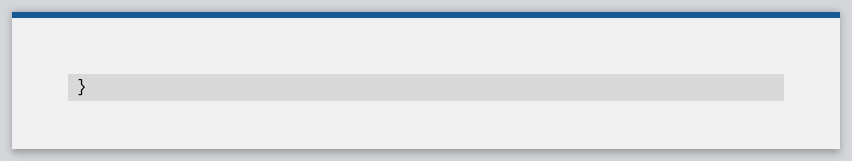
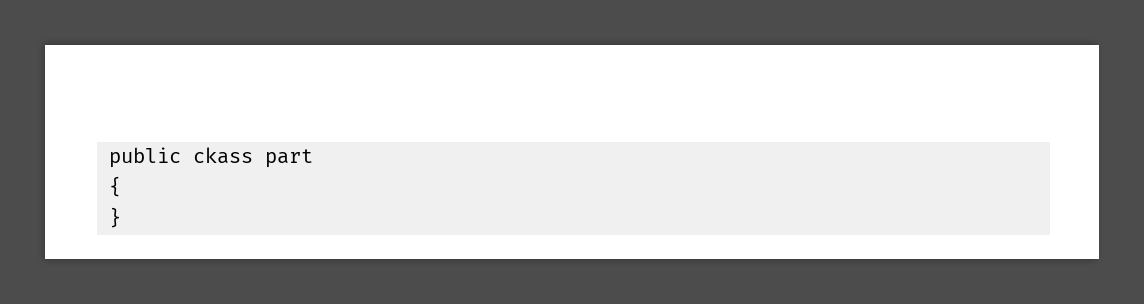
(77, 87) none -> [108,147,313,168] [108,176,121,197] public ckass part // { //

